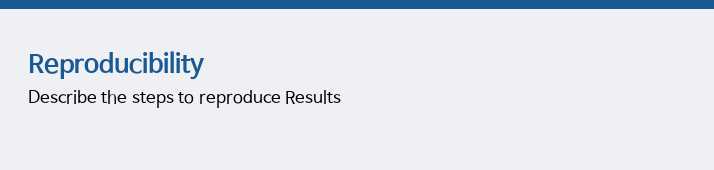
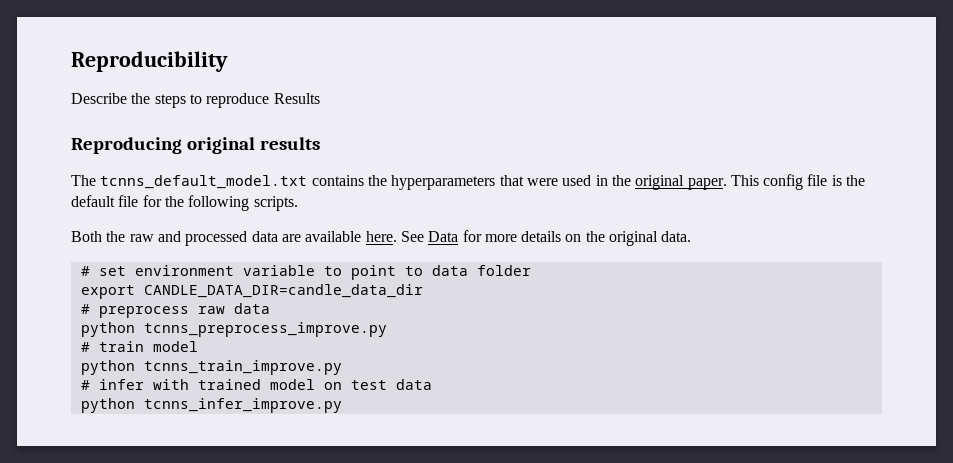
(342, 97) none -> [71,137,321,154] [71,174,866,190] [71,195,298,211] [71,230,692,246] [80,265,531,280] [80,284,423,299] [80,303,270,318] [80,322,387,337] [80,341,198,352] [80,360,342,375] [80,379,432,390] [80,398,342,413] // Reproducing original results // The tcnns_default_model.txt contains the hyperparameters that were used in the original paper. This config file is the default file for the following scripts. // Both the raw and processed data are available here. See Data for more details on the original data. // # set environment variable to point to data folder // export CANDLE_DATA_DIR=candle_data_dir // # preprocess raw data // python tcnns_preprocess_improve.py // # train model // python tcnns_train_improve.py // # infer with trained model on test data // python tcnns_infer_improve.py

